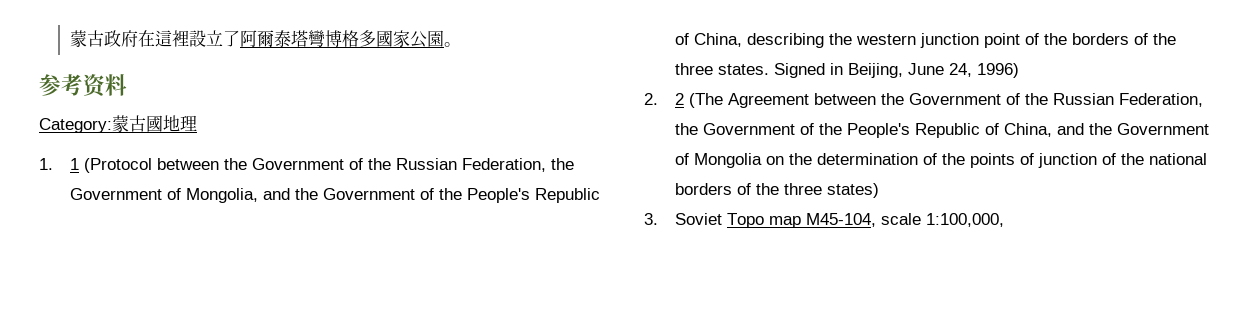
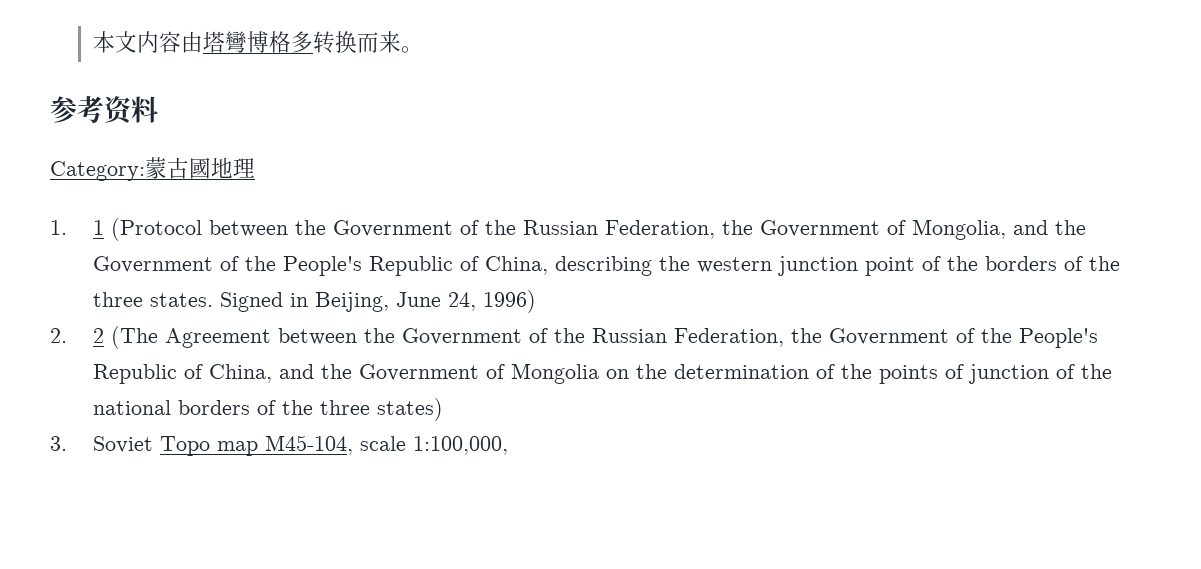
[69,30,291,47] 蒙古政府在這裡設立了阿爾泰 -> [92,31,203,53] 本文内容由
[375,30,444,48] 國家公園 -> [312,31,401,54] 转换而来

